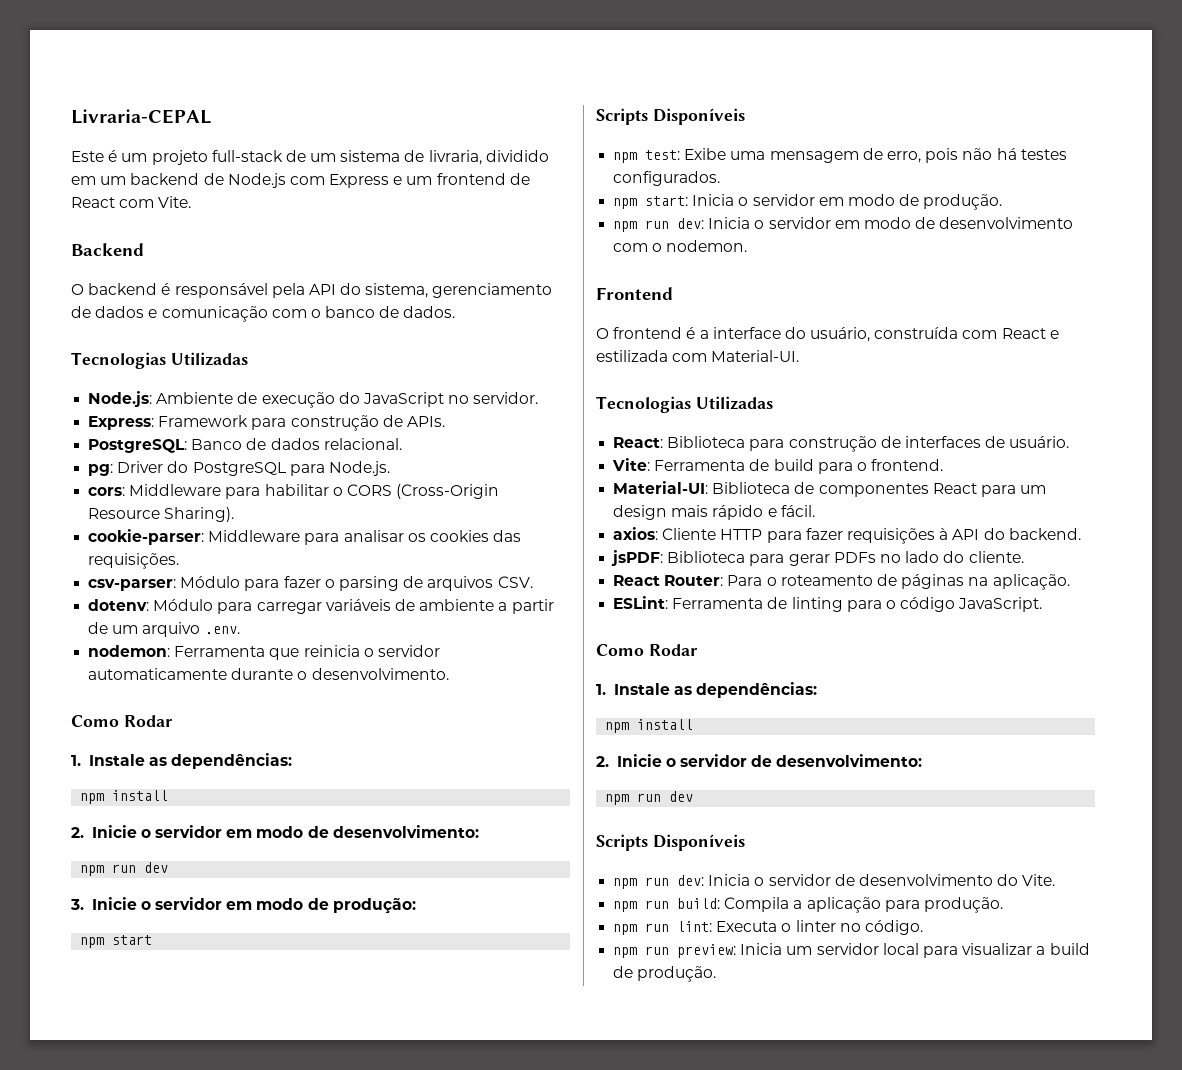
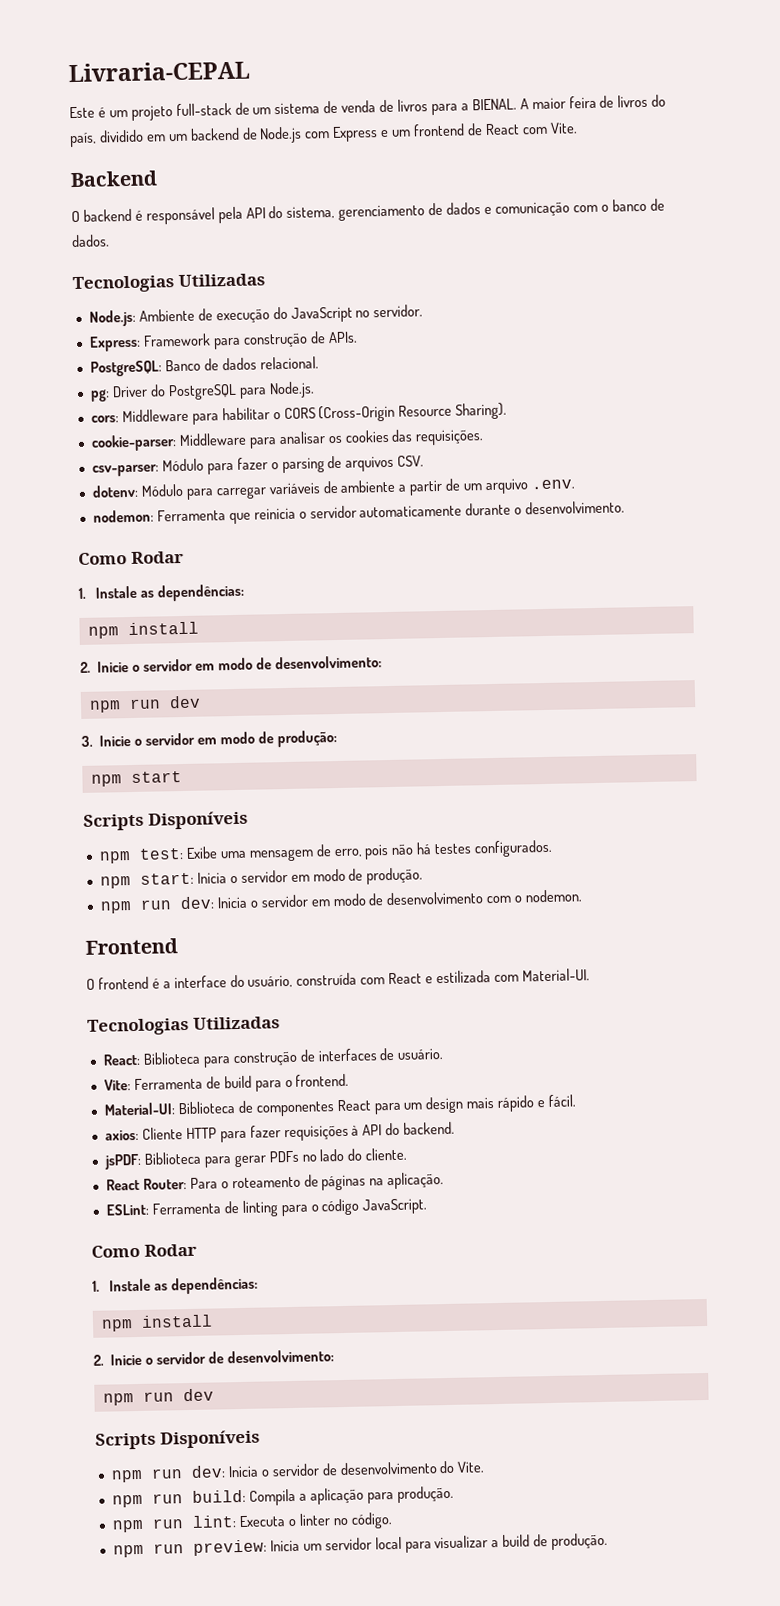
[428,150,482,165] livraria, -> [341,94,667,116] [69,132,97,148] venda de livros para a BIENAL. A maior feira de livros do país,

